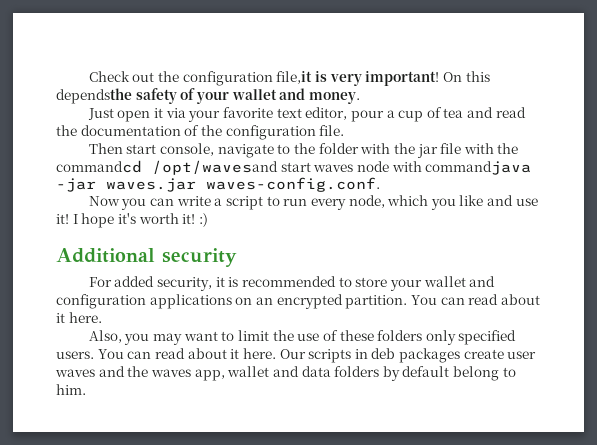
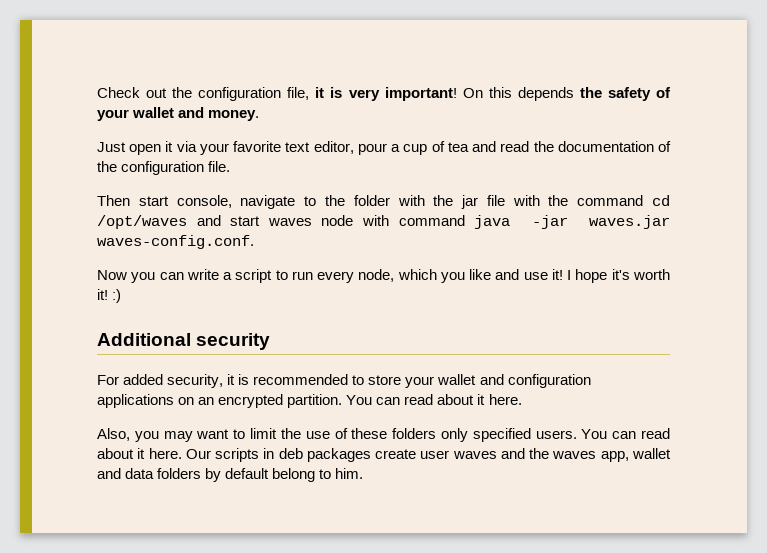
[276,71,313,84] file,it -> [287,87,325,100] file, it
[56,88,132,104] dependsthe -> [517,87,602,101] depends the
[56,160,278,175] commandcd /opt/wavesand -> [577,195,670,206] [97,215,221,229] command cd /opt/waves and
[425,161,532,175] commandjava -> [398,215,511,229] command java

